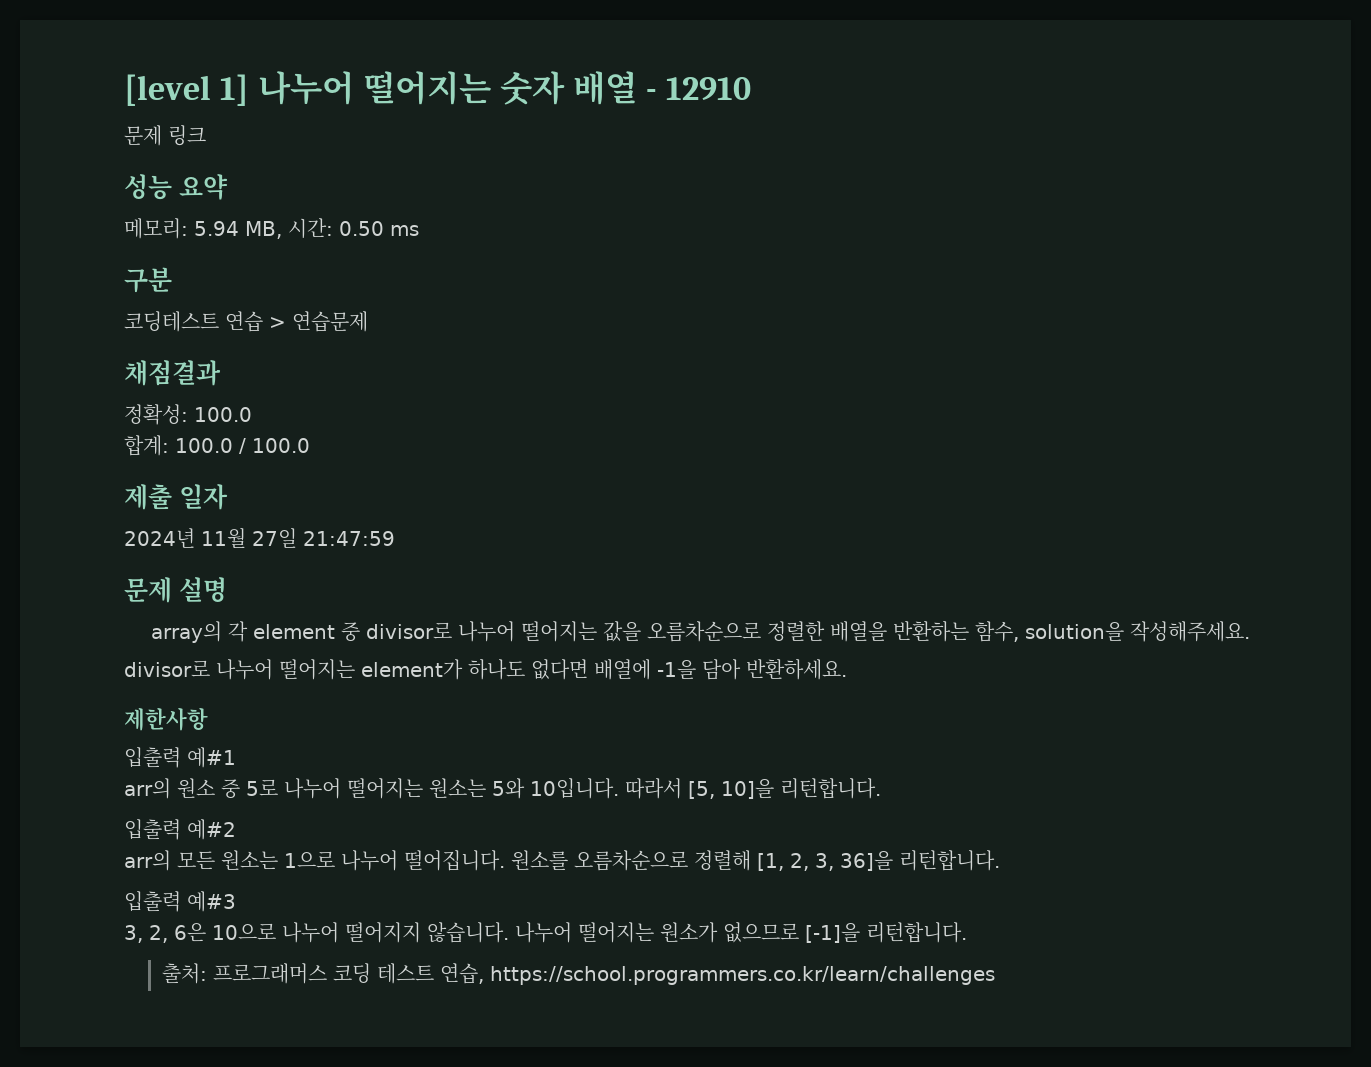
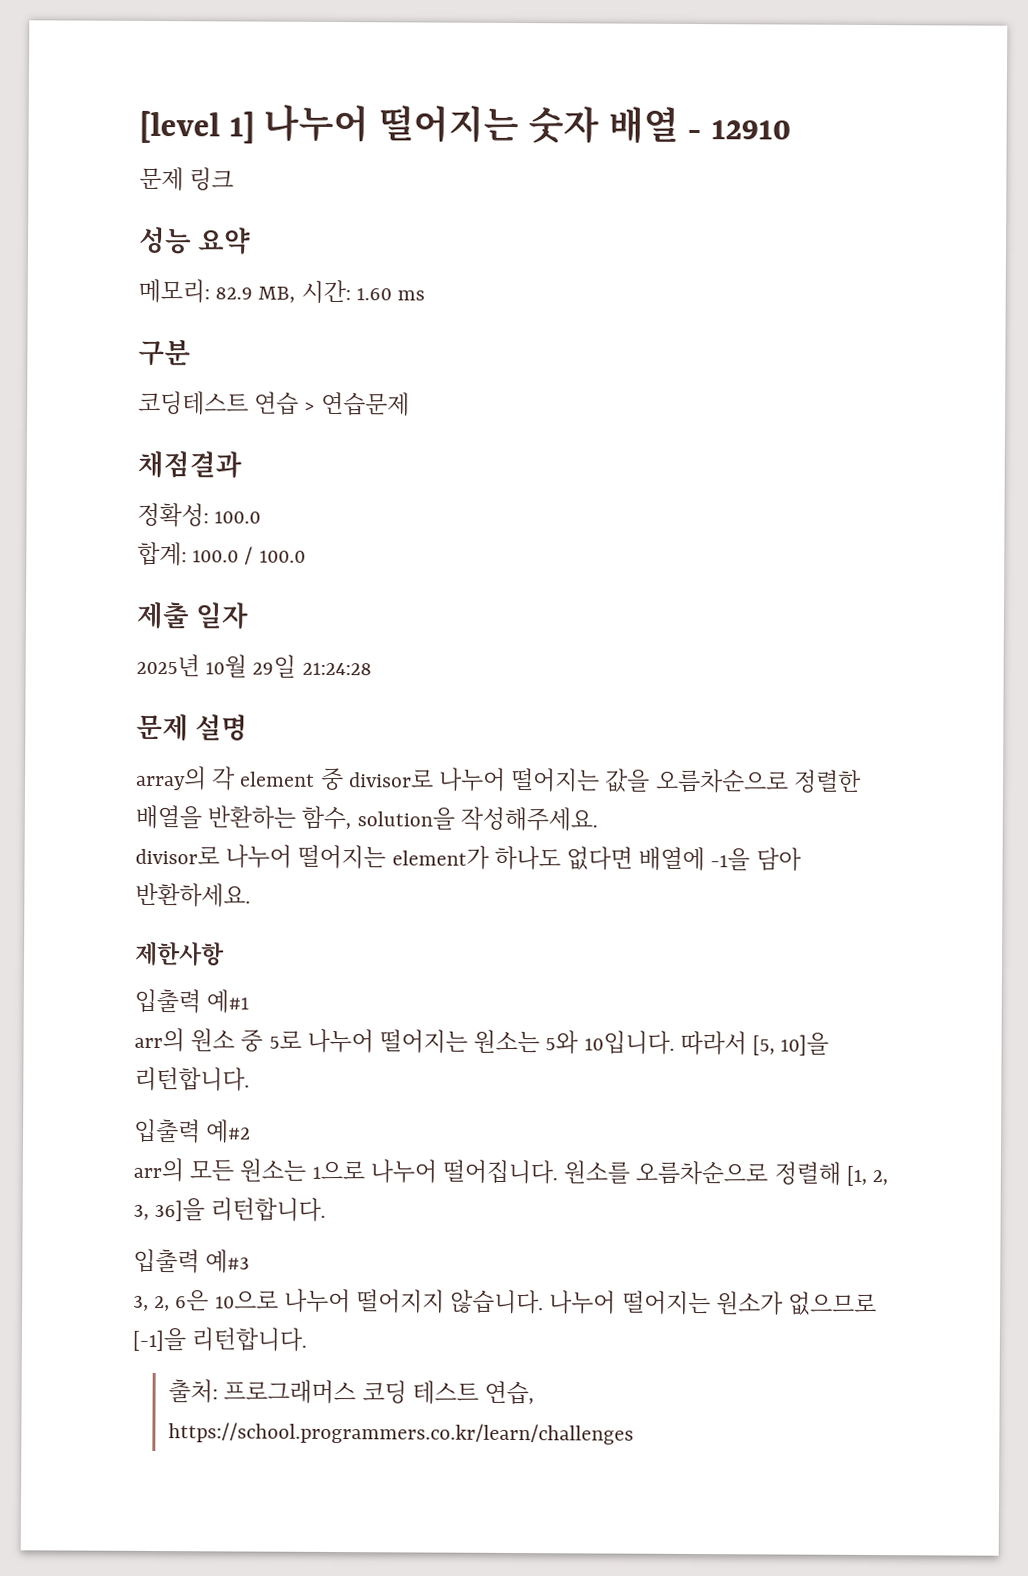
[194,221,239,236] 5.94 -> [215,287,254,300] 82.9
[339,221,384,236] 0.50 -> [355,288,392,301] 1.60
[124,527,395,548] 2024년 11월 27일 21:47:59 -> [136,653,372,678] 2025년 10월 29일 21:24:28

